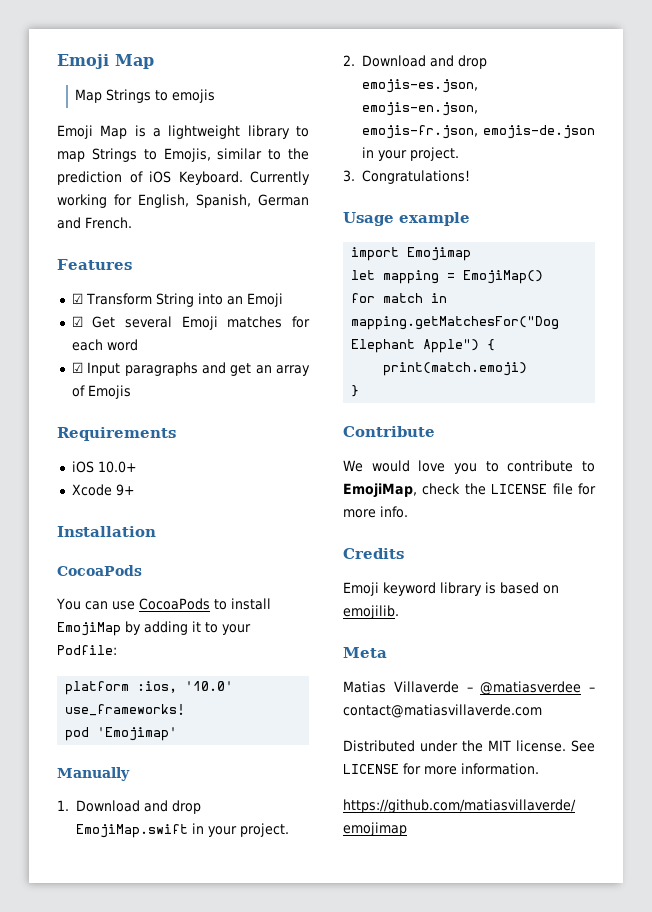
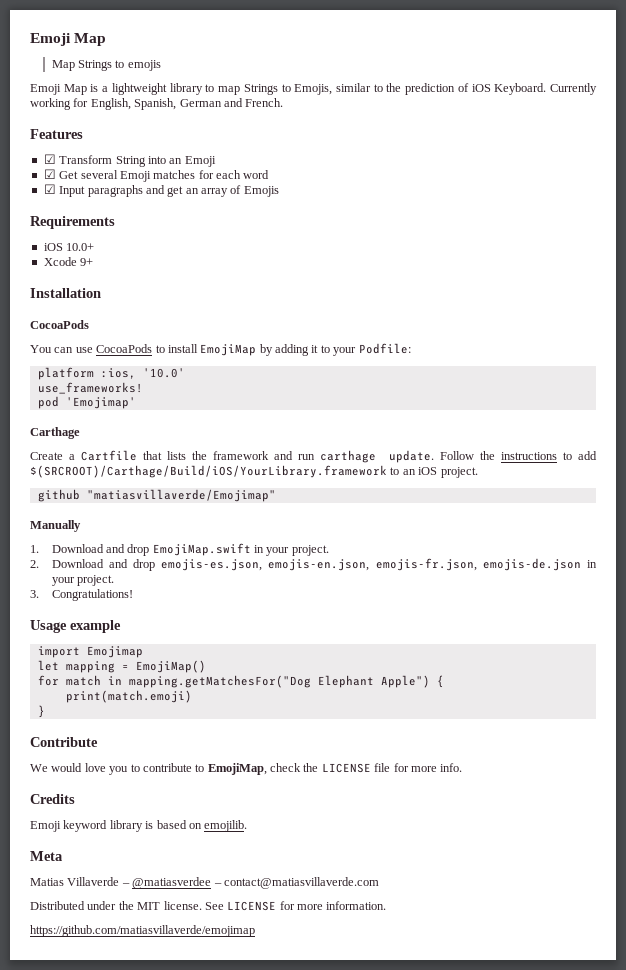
(178, 734) none -> [30,427,80,439] [30,450,597,463] [30,465,478,478] [37,489,276,502] // Carthage // Create a Cartfile that lists the framework and run carthage update. Follow the instructions to add $(SRCROOT)/Carthage/Build/iOS/YourLibrary.framework to an iOS project. // github "matiasvillaverde/Emojimap"

